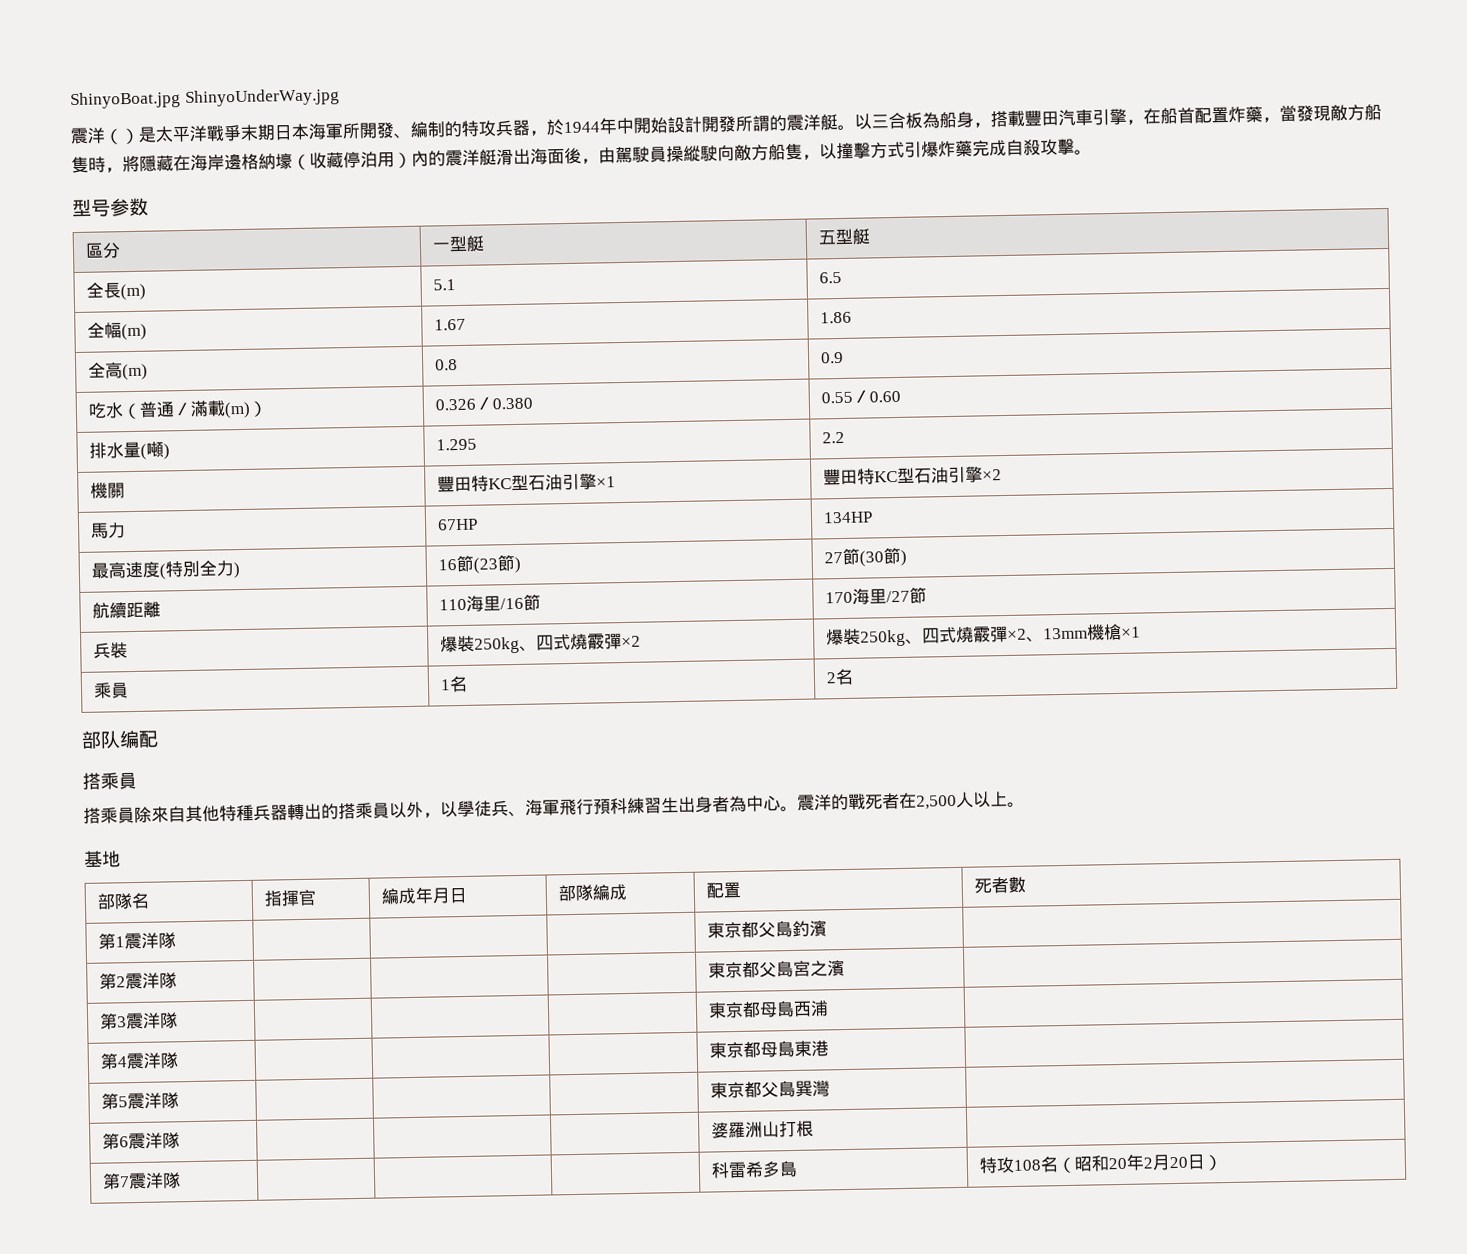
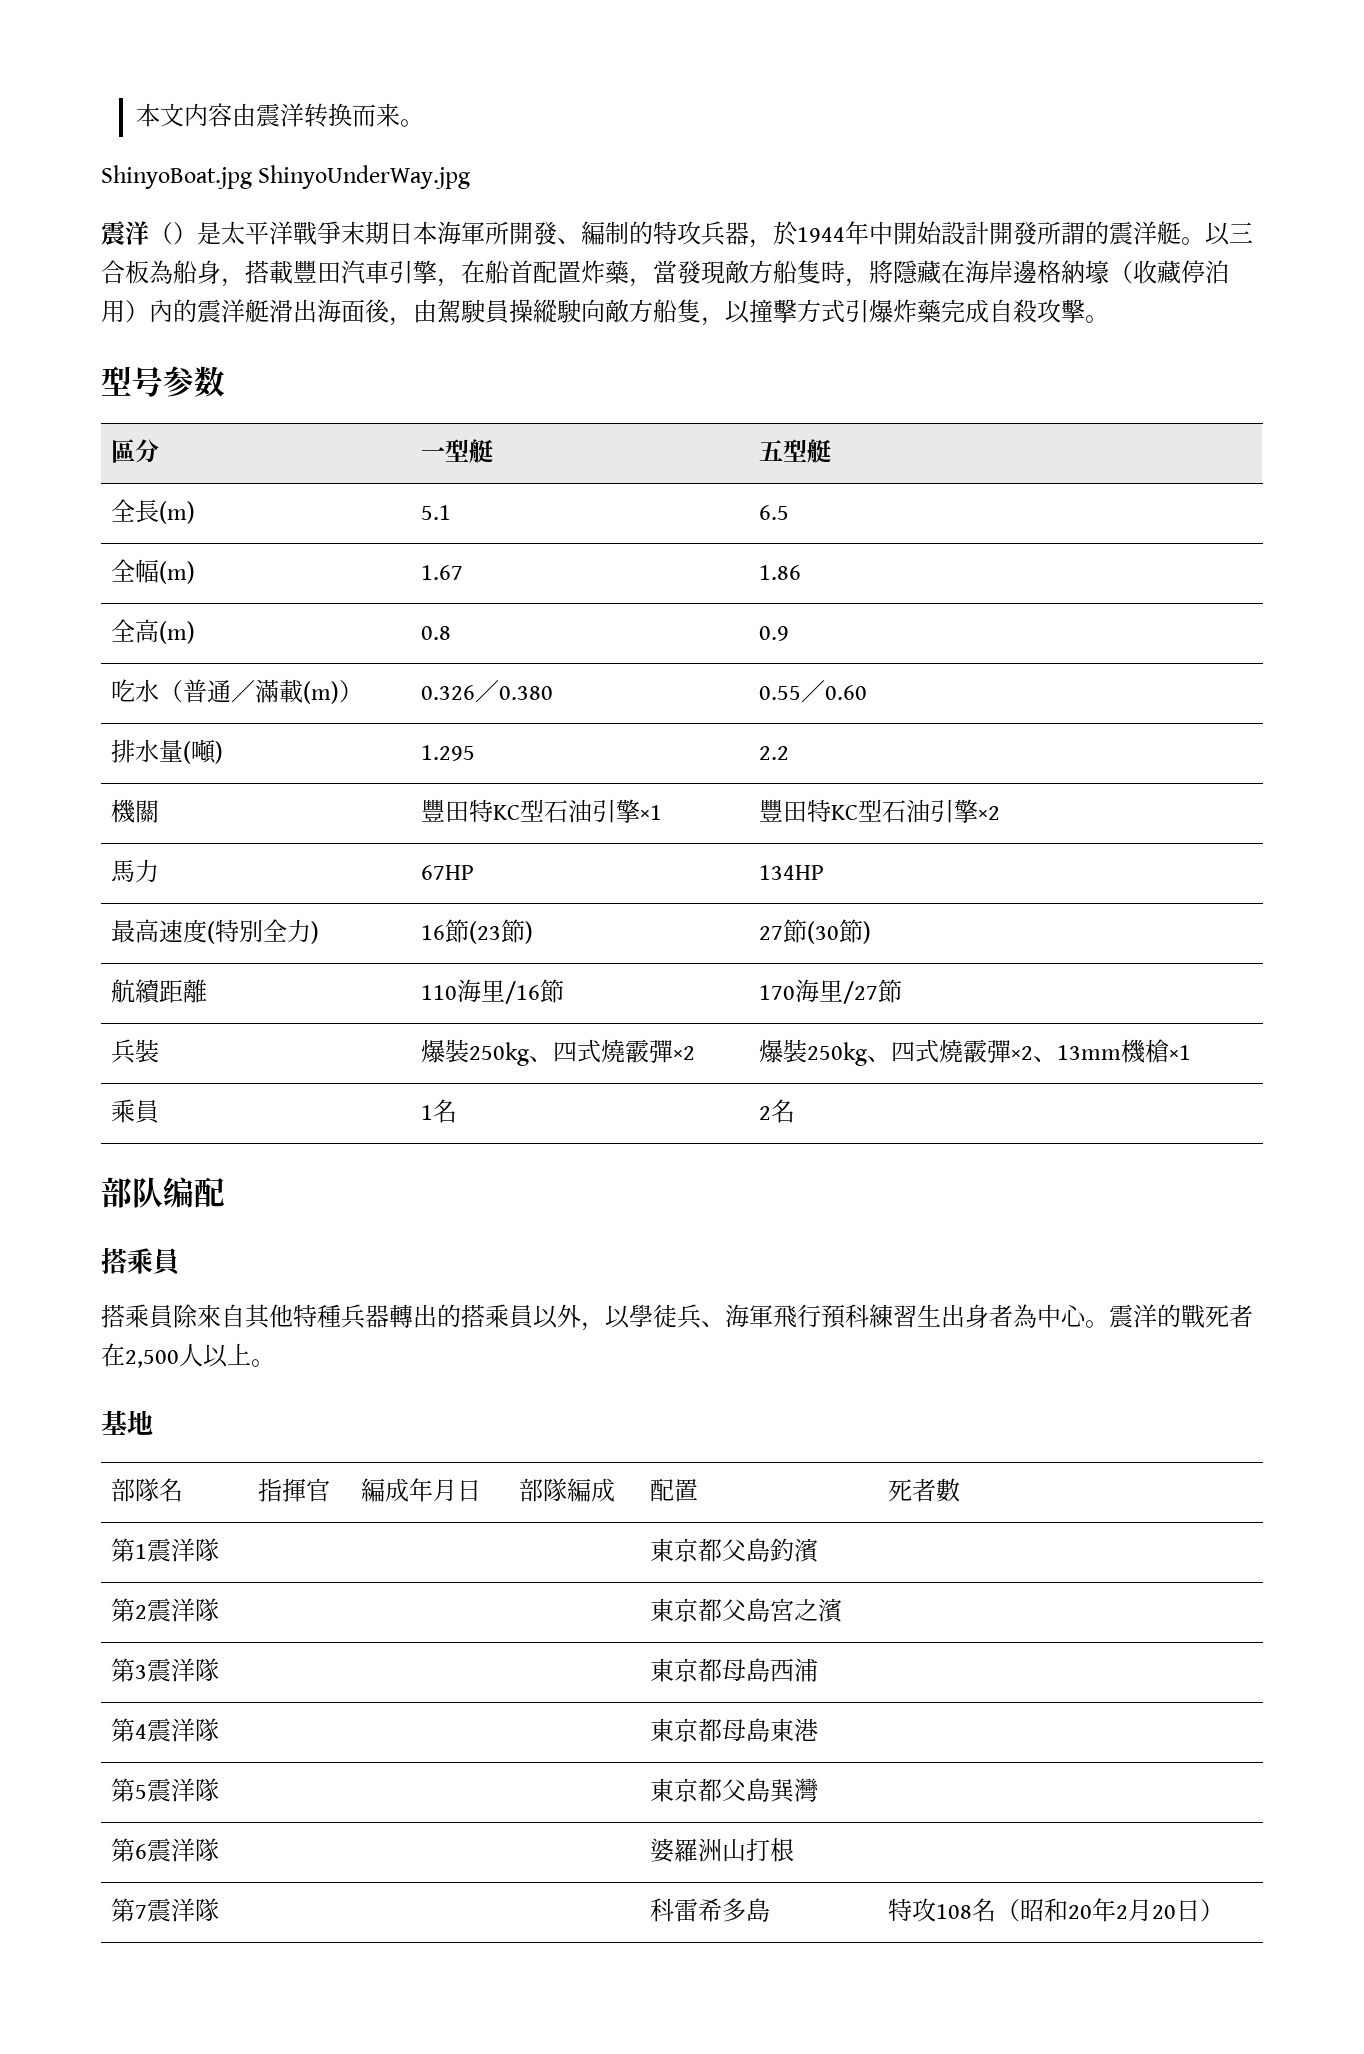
(70, 100) none -> [135,103,424,128] 本文内容由震洋转换而来。 //

